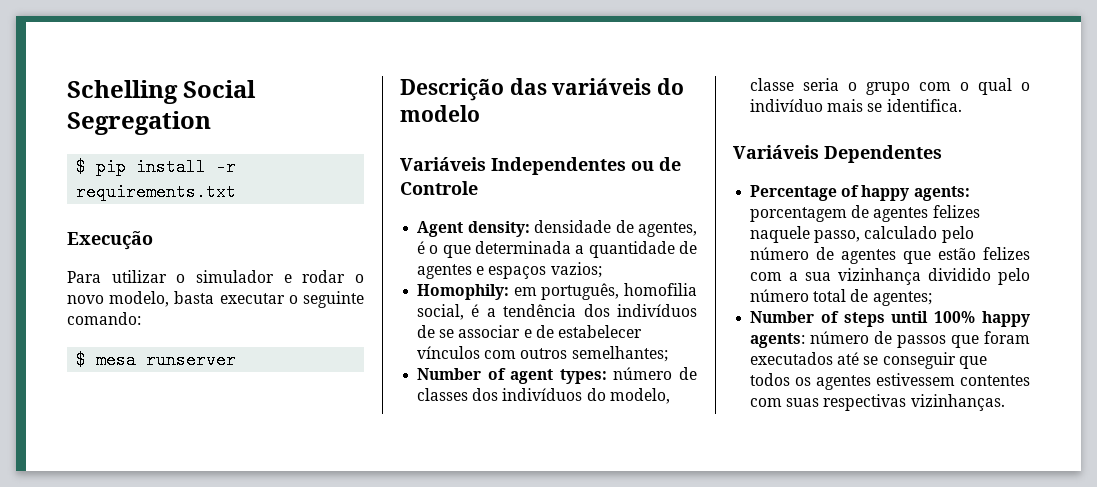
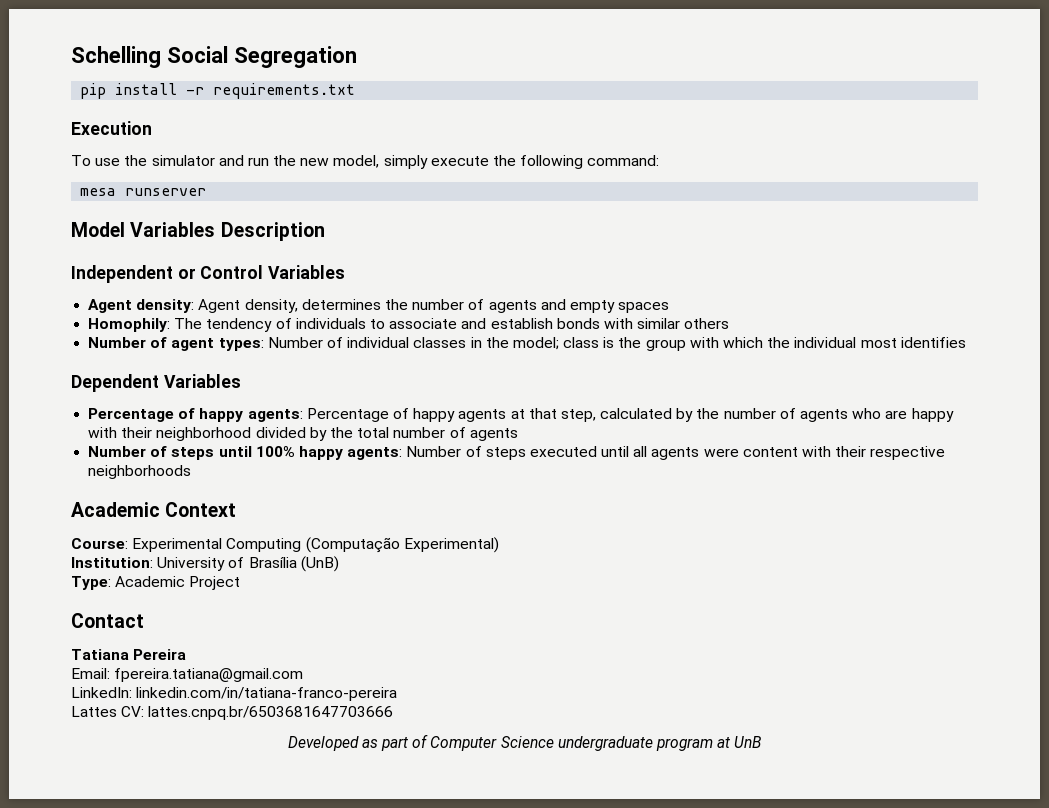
[76,158,87,176] $ -> (357, 57) none
[67,231,153,250] [67,270,364,283] [67,291,364,308] [67,312,141,325] [76,351,237,369] [400,78,685,101] [400,105,480,122] [400,157,681,175] [400,181,478,195] [417,220,697,237] [417,241,697,258] [417,262,602,279] [417,283,697,300] [417,304,697,320] [417,325,642,338] [417,346,668,362] [417,367,697,384] [417,388,670,404] [750,78,1030,95] [750,99,962,112] [733,145,942,163] [750,185,970,201] [750,205,980,222] [750,226,974,243] [750,247,1030,264] [750,268,1030,285] [750,289,932,306] Execução // Para utilizar o simulador e rodar o novo modelo, basta executar o seguinte comando: // $ mesa runserver // Descrição das variáveis do modelo // Variáveis Independentes ou de Controle // Agent density: densidade de agentes, é o que determinada a quantidade de agentes e espaços vazios; // Homophily: em português, homofilia social, é a tendência dos indivíduos de se associar e de estabelecer vínculos com outros semelhantes; // Number of agent types: número de classes dos indivíduos do modelo, classe seria o grupo com o qual o indivíduo mais se identifica. // Variáveis Dependentes // Percentage of happy agents: porcentagem de agentes felizes naquele passo, calculado pelo número de agentes que estão felizes com a sua vizinhança dividido pelo número total de agentes; -> [71,121,152,135] [71,155,660,169] [80,188,207,196] [71,222,325,241] [71,265,346,283] [88,299,670,313] [88,318,730,332] [88,337,966,351] [71,374,241,392] [88,408,954,422] [88,427,518,441] Execution // To use the simulator and run the new model, simply execute the following command: // mesa runserver // Model Variables Description // Independent or Control Variables // Agent density: Agent density, determines the number of agents and empty spaces // Homophily: The tendency of individuals to associate and establish bonds with similar others // Number of agent types: Number of individual classes in the model; class is the group with which the individual most identifies // Dependent Variables // Percentage of happy agents: Percentage of happy agents at that step, calculated by the number of agents who are happy with their neighborhood divided by the total number of agents
[810,331,1030,348] [750,352,987,369] [750,373,1030,390] [750,394,1005,411] número de passos que foram executados até se conseguir que todos os agentes estivessem contentes com suas respectivas vizinhanças. -> [406,446,946,460] [88,465,192,479] [71,502,237,517] [71,537,499,553] [71,556,339,572] [71,576,241,590] [71,613,144,628] [71,649,187,660] [71,668,304,682] [71,687,398,701] [71,706,394,720] [287,734,762,751] Number of steps executed until all agents were content with their respective neighborhoods // Academic Context // Course: Experimental Computing (Computação Experimental) // Institution: University of Brasília (UnB) // Type: Academic Project // Contact // Tatiana Pereira // Email: fpereira.tatiana@gmail.com // LinkedIn: linkedin.com/in/tatiana-franco-pereira // Lattes CV: lattes.cnpq.br/6503681647703666 // Developed as part of Computer Science undergraduate program at UnB

